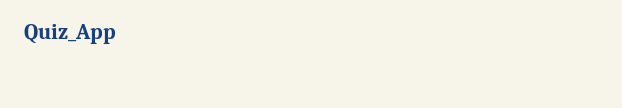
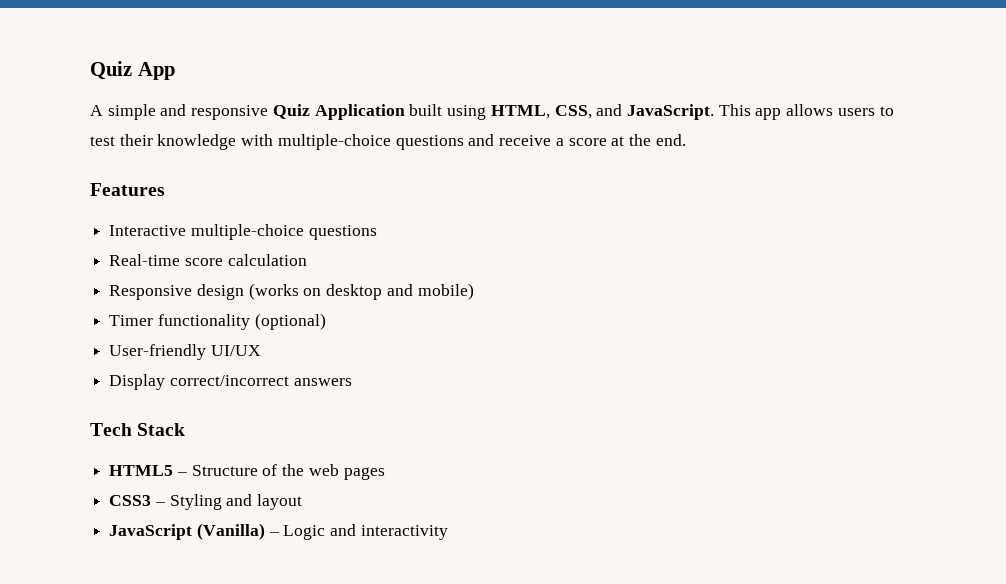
[24,24,116,44] Quiz_App -> [90,61,175,80] [90,104,894,120] [90,134,686,150] [90,183,165,196] [109,224,377,240] [109,254,307,266] [109,283,474,300] [109,313,326,330] [109,344,261,360] [109,374,352,390] [90,423,186,436] [109,464,385,480] [109,494,303,510] [109,523,448,540] Quiz App // A simple and responsive Quiz Application built using HTML, CSS, and JavaScript. This app allows users to test their knowledge with multiple-choice questions and receive a score at the end. // Features // Interactive multiple-choice questions // Real-time score calculation // Responsive design (works on desktop and mobile) // Timer functionality (optional) // User-friendly UI/UX // Display correct/incorrect answers // Tech Stack // HTML5 – Structure of the web pages // CSS3 – Styling and layout // JavaScript (Vanilla) – Logic and interactivity

